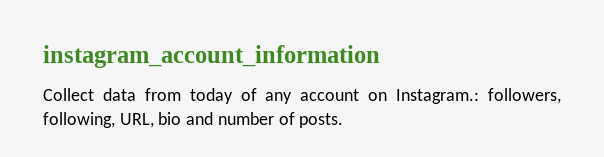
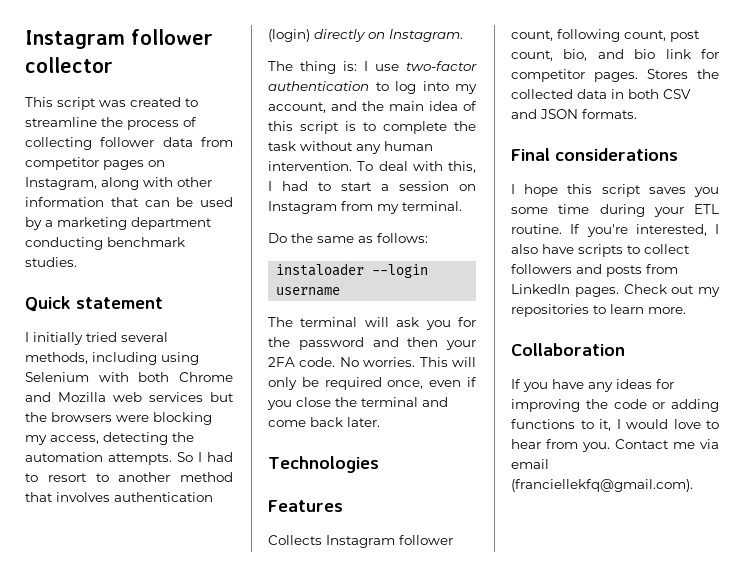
[43,45,380,68] [43,88,561,104] [43,112,344,128] instagram_account_information // Collect data from today of any account on Instagram.: followers, following, URL, bio and number of posts. -> [25,29,213,49] [25,57,113,73] [25,97,198,110] [25,117,197,130] [25,137,233,150] [25,157,165,170] [25,177,212,190] [25,197,233,207] [25,217,212,230] [25,237,185,250] [25,257,77,267] [25,296,163,312] [25,332,168,345] [25,352,199,365] [25,372,233,382] [25,392,234,402] [25,412,212,425] [25,432,194,445] [25,452,233,465] [25,472,233,482] [25,492,213,502] [268,29,463,42] [268,61,477,74] [268,81,477,94] [268,101,477,113] [268,121,476,134] [268,141,433,154] [268,161,476,173] [268,181,476,191] [268,201,462,214] [268,233,428,243] [276,263,429,278] [276,287,341,296] [268,317,476,330] [268,337,476,350] [268,357,476,367] [268,377,477,390] [267,397,448,410] [268,417,380,427] [268,456,379,473] [268,500,343,512] [268,535,453,548] [511,29,700,42] [511,49,719,61] [511,69,719,82] [511,89,691,99] [511,109,637,119] [511,148,678,161] [511,184,719,197] [511,204,719,217] [511,224,719,237] [511,244,690,257] [511,264,678,277] [511,284,720,297] [511,304,686,317] [511,343,625,356] [511,379,674,392] [511,399,719,412] [511,419,719,431] [511,439,719,452] [511,459,549,469] [511,479,693,492] Instagram follower collector // This script was created to streamline the process of collecting follower data from competitor pages on Instagram, along with other information that can be used by a marketing department conducting benchmark studies. // Quick statement // I initially tried several methods, including using Selenium with both Chrome and Mozilla web services but the browsers were blocking my access, detecting the automation attempts. So I had to resort to another method that involves authentication (login) directly on Instagram. // The thing is: I use two-factor authentication to log into my account, and the main idea of this script is to complete the task without any human intervention. To deal with this, I had to start a session on Instagram from my terminal. // Do the same as follows: // instaloader --login username // The terminal will ask you for the password and then your 2FA code. No worries. This will only be required once, even if you close the terminal and come back later. // Technologies // Features // Collects Instagram follower count, following count, post count, bio, and bio link for competitor pages. Stores the collected data in both CSV and JSON formats. // Final considerations // I hope this script saves you some time during your ETL routine. If you're interested, I also have scripts to collect followers and posts from LinkedIn pages. Check out my repositories to learn more. // Collaboration // If you have any ideas for improving the code or adding functions to it, I would love to hear from you. Contact me via email (franciellekfq@gmail.com).

